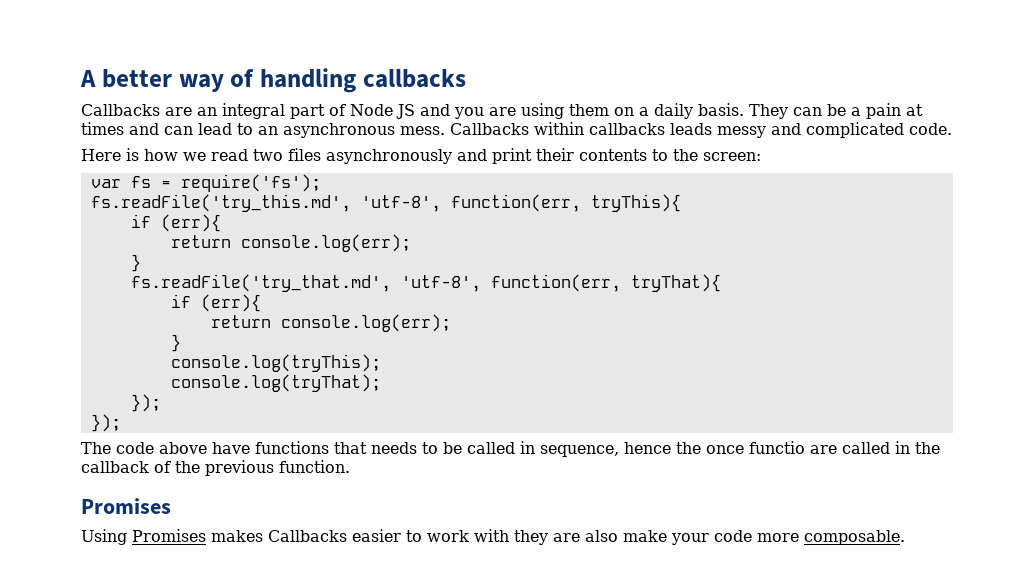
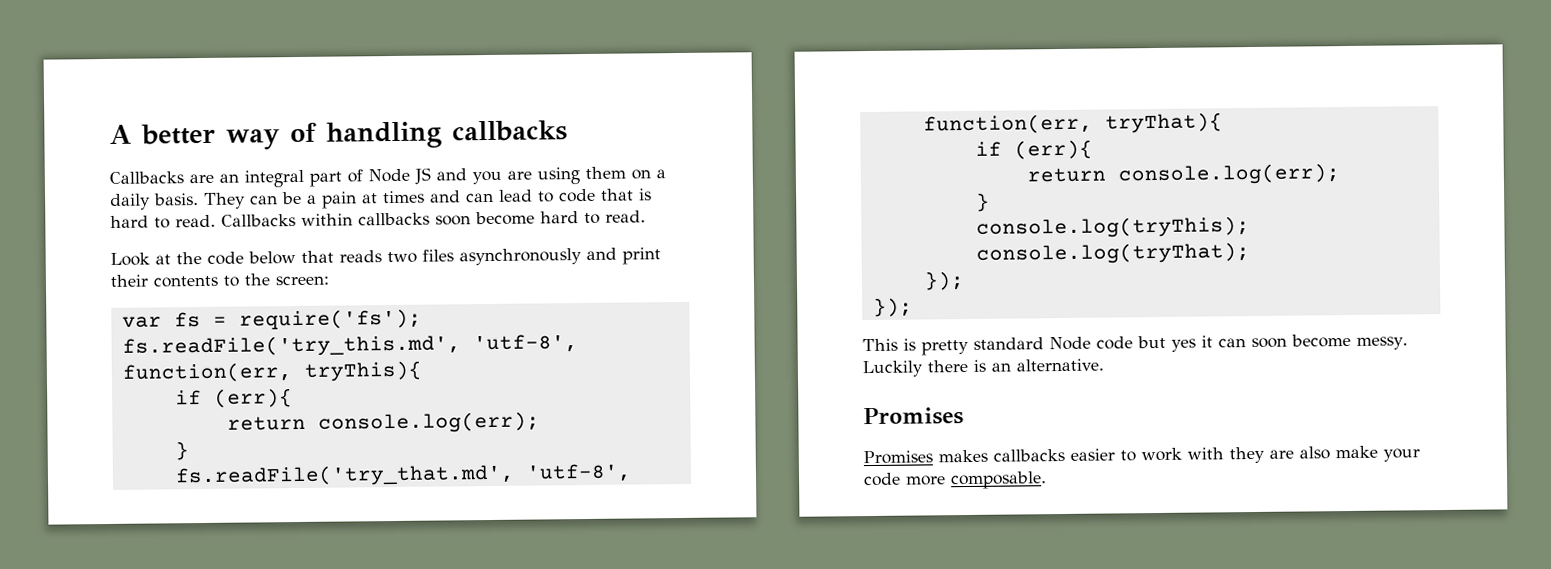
[258,122,952,138] [81,148,248,161] an asynchronous mess. Callbacks within callbacks leads messy and complicated code. // Here is how we read -> [558,188,652,203] [110,210,646,229] [110,250,382,266] code that is hard to read. Callbacks within callbacks soon become hard to read. // Look at the code below that reads
[81,441,940,457] [81,460,350,476] The code above have functions that needs to be called in sequence, hence the once functio are called in the callback of the previous function. -> [862,333,1408,356] [862,358,1104,378] This is pretty standard Node code but yes it can soon become messy. Luckily there is an alternative.
[81,529,127,545] Using -> (964, 416) none
[268,530,347,542] Callbacks -> [993,448,1065,462] callbacks

